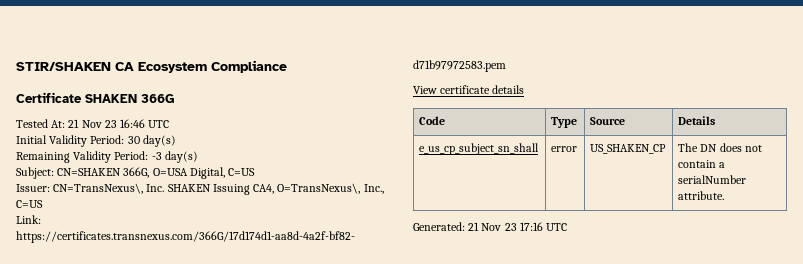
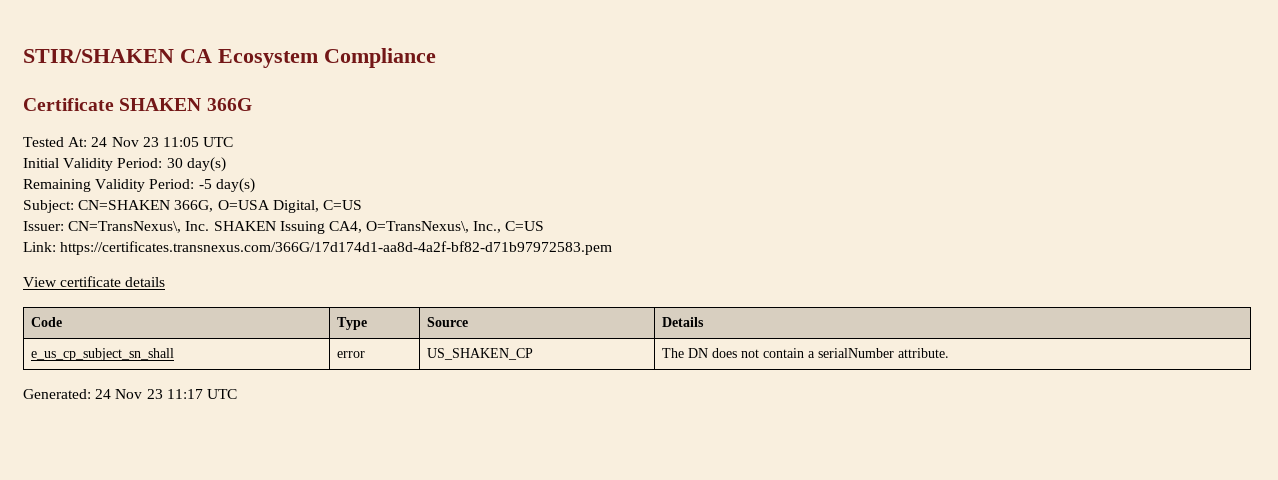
[68,119,146,128] 21 Nov 23 16:46 -> [91,137,199,147] 24 Nov 23 11:05
[151,152,162,160] -3 -> [198,179,212,189] -5
[468,222,543,231] 21 Nov 23 17:16 -> [95,389,203,399] 24 Nov 23 11:17

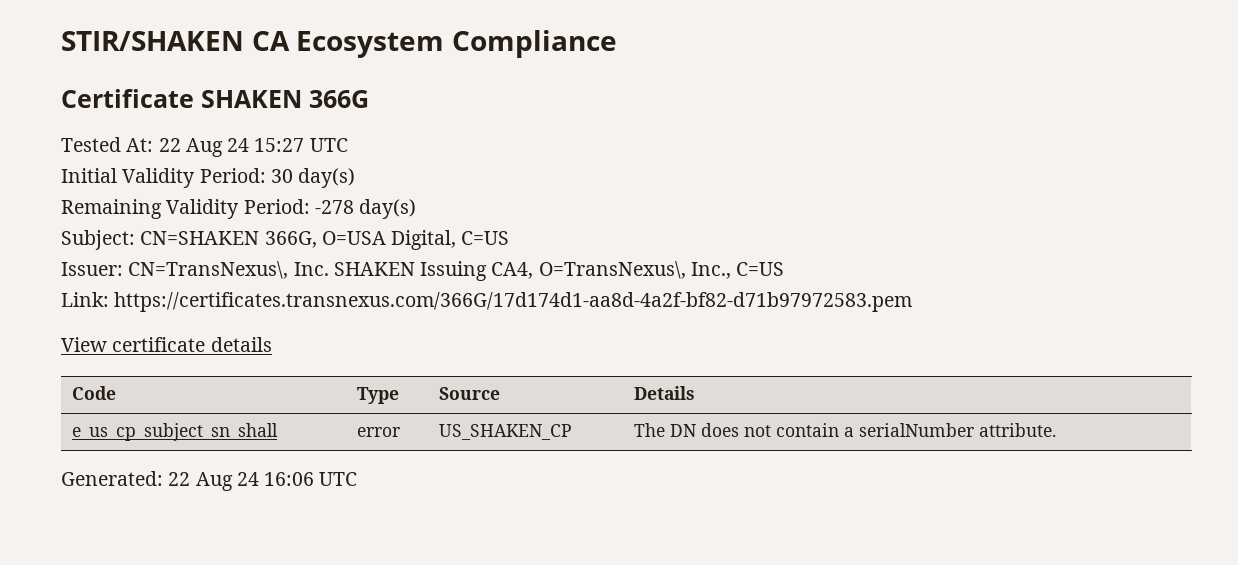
[91,137,199,147] 24 Nov 23 11:05 -> [158,138,305,157] 22 Aug 24 15:27
[198,179,212,189] -5 -> [314,200,354,214] -278
[95,389,203,399] 24 Nov 23 11:17 -> [168,472,315,491] 22 Aug 24 16:06

